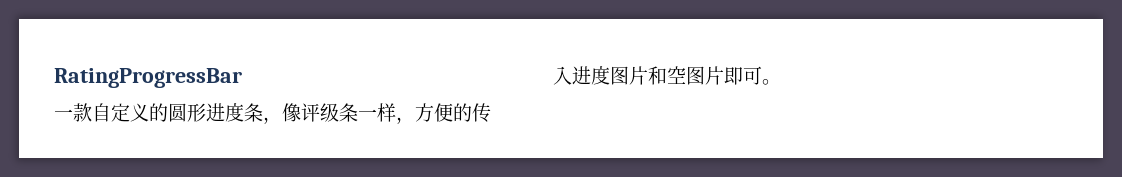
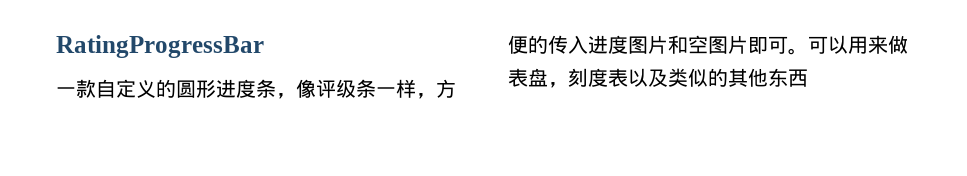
(781, 82) none -> [808,35,908,54] [508,68,808,88] 可以用来做表盘，刻度表以及类似的其他东西

